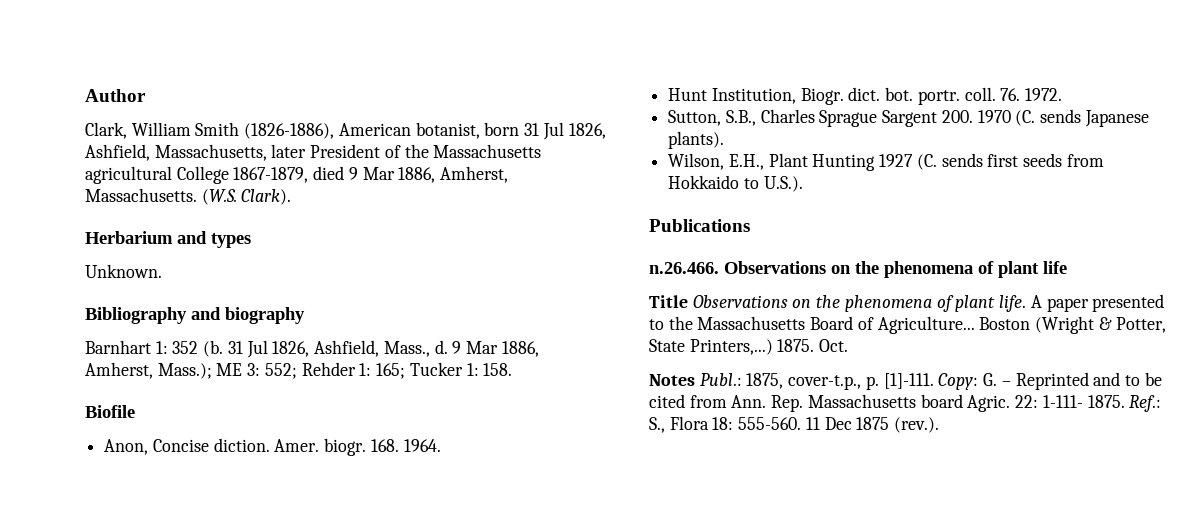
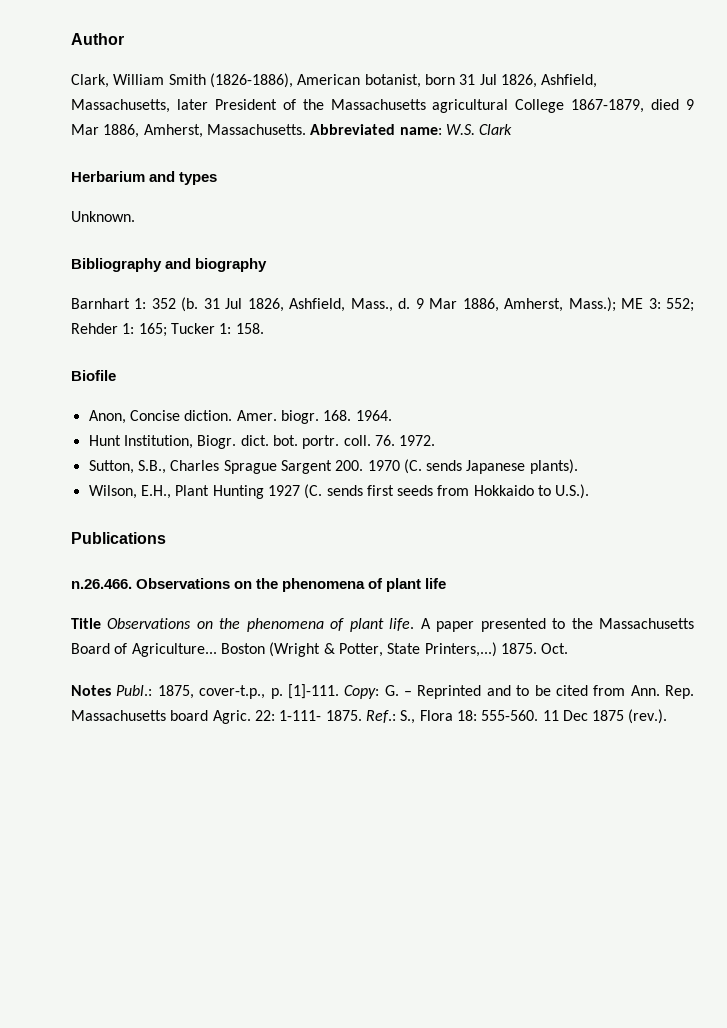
[201,189,292,205] (W.S. Clark). -> [310,124,513,135] Abbreviated name: W.S. Clark

